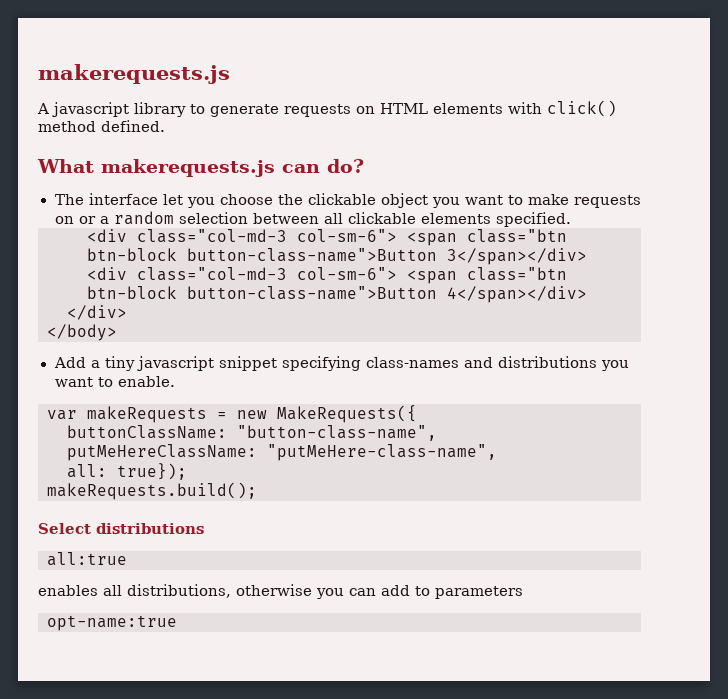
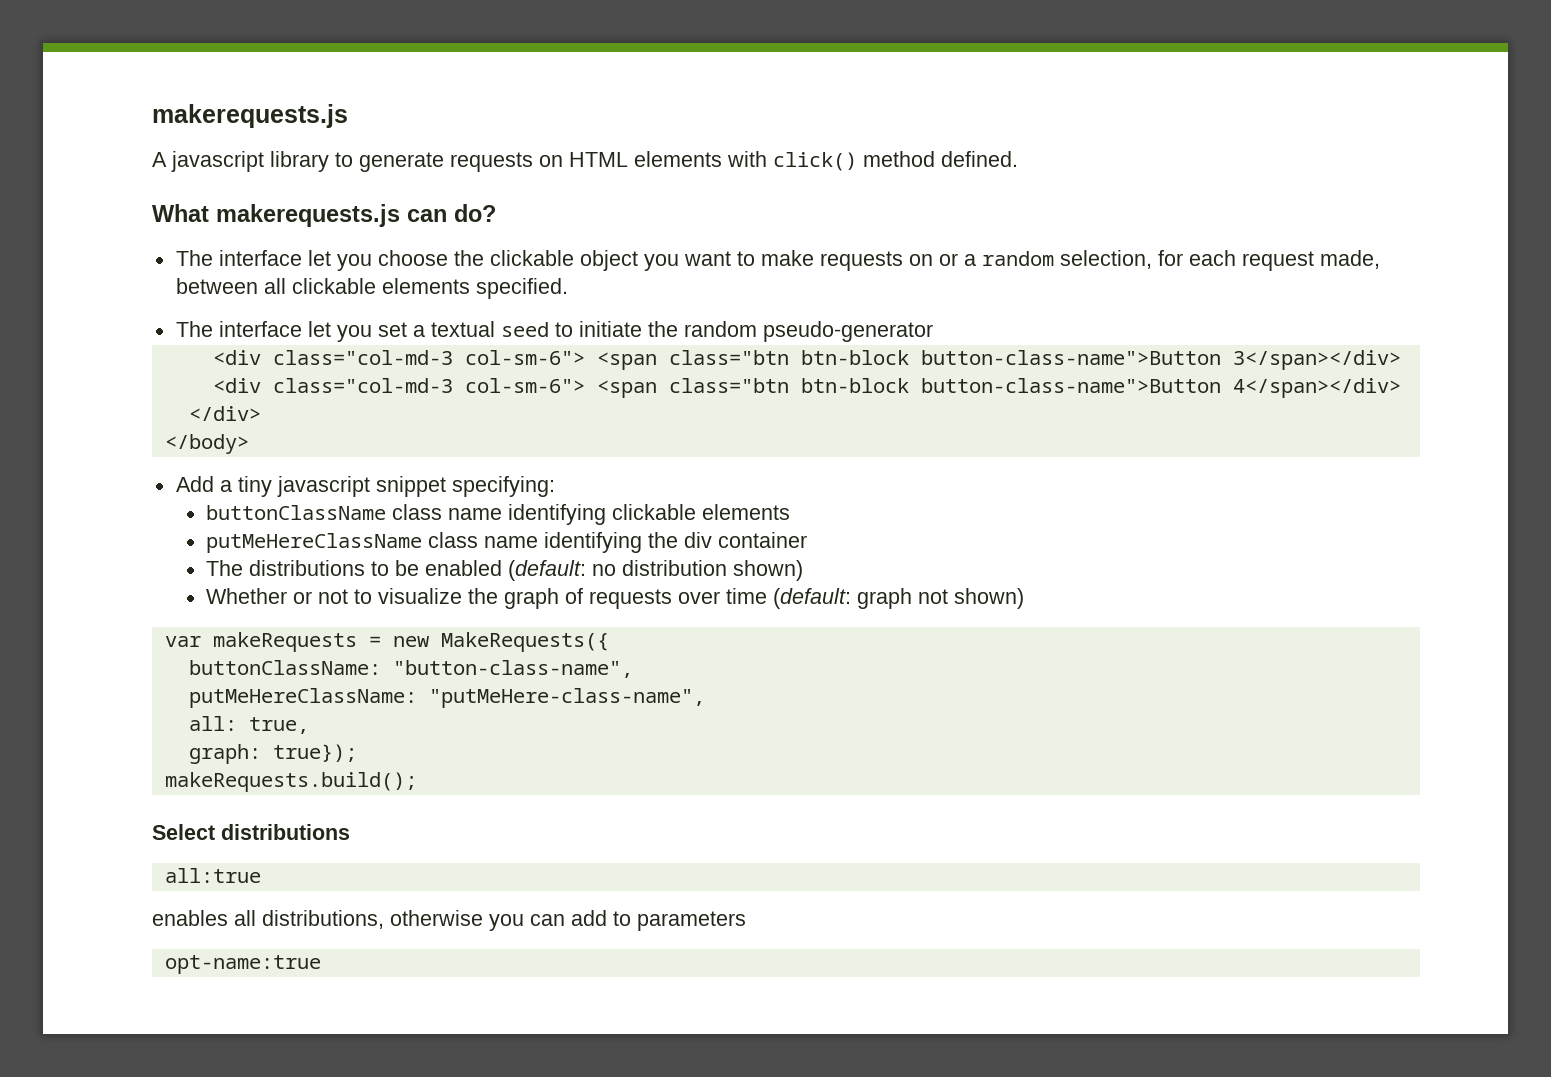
[178,212,248,224] selection -> [1059,250,1380,271] selection, for each request made,
(571, 219) none -> [175,321,933,342] // The interface let you set a textual seed to initiate the random pseudo-generator
[281,356,629,371] [54,376,175,387] specifying class-names and distributions you want to enable. -> [451,476,555,497] [206,504,791,525] [206,532,808,553] [206,560,804,581] [206,588,1025,609] specifying: // buttonClassName class name identifying clickable elements // putMeHereClassName class name identifying the div container // The distributions to be enabled (default: no distribution shown) // Whether or not to visualize the graph of requests over time (default: graph not shown)
(107, 471) none -> [248,717,309,734] [188,744,261,764] true, // graph:

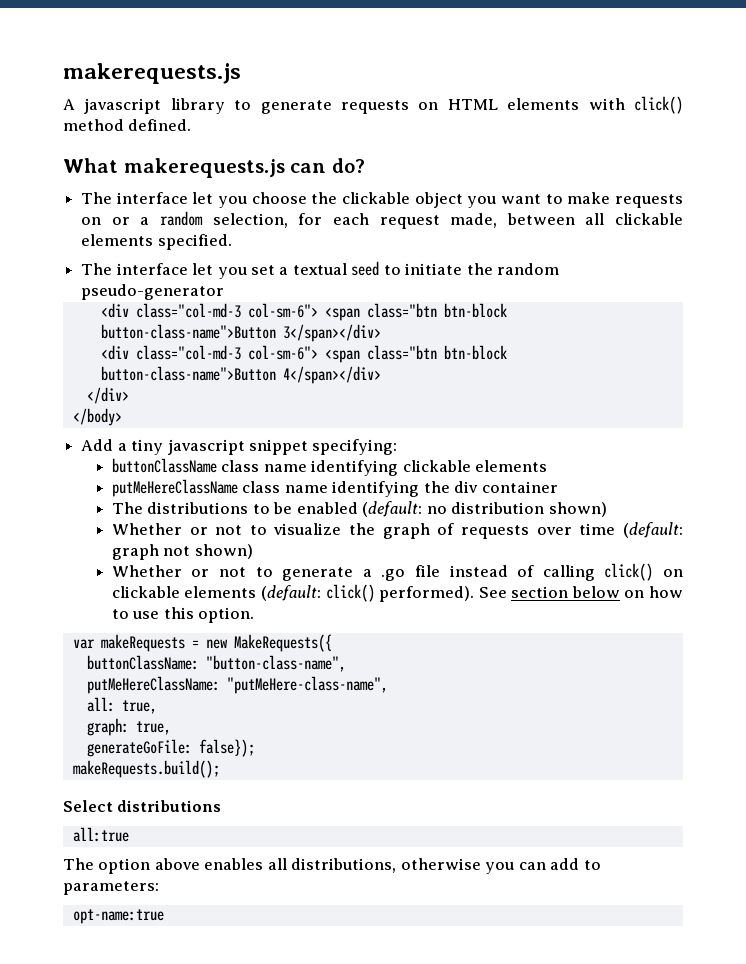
(1025, 598) none -> [111,563,684,581] [111,584,683,602] [111,607,255,623] // Whether or not to generate a .go file instead of calling click() on clickable elements (default: click() performed). See section below on how to use this option.
[272,744,357,762] true}); -> [135,721,171,735] [86,739,255,757] true, // generateGoFile: false});
(261, 875) none -> [63,858,200,874] The option above
[637,911,746,931] parameters -> [63,881,159,895] parameters:

